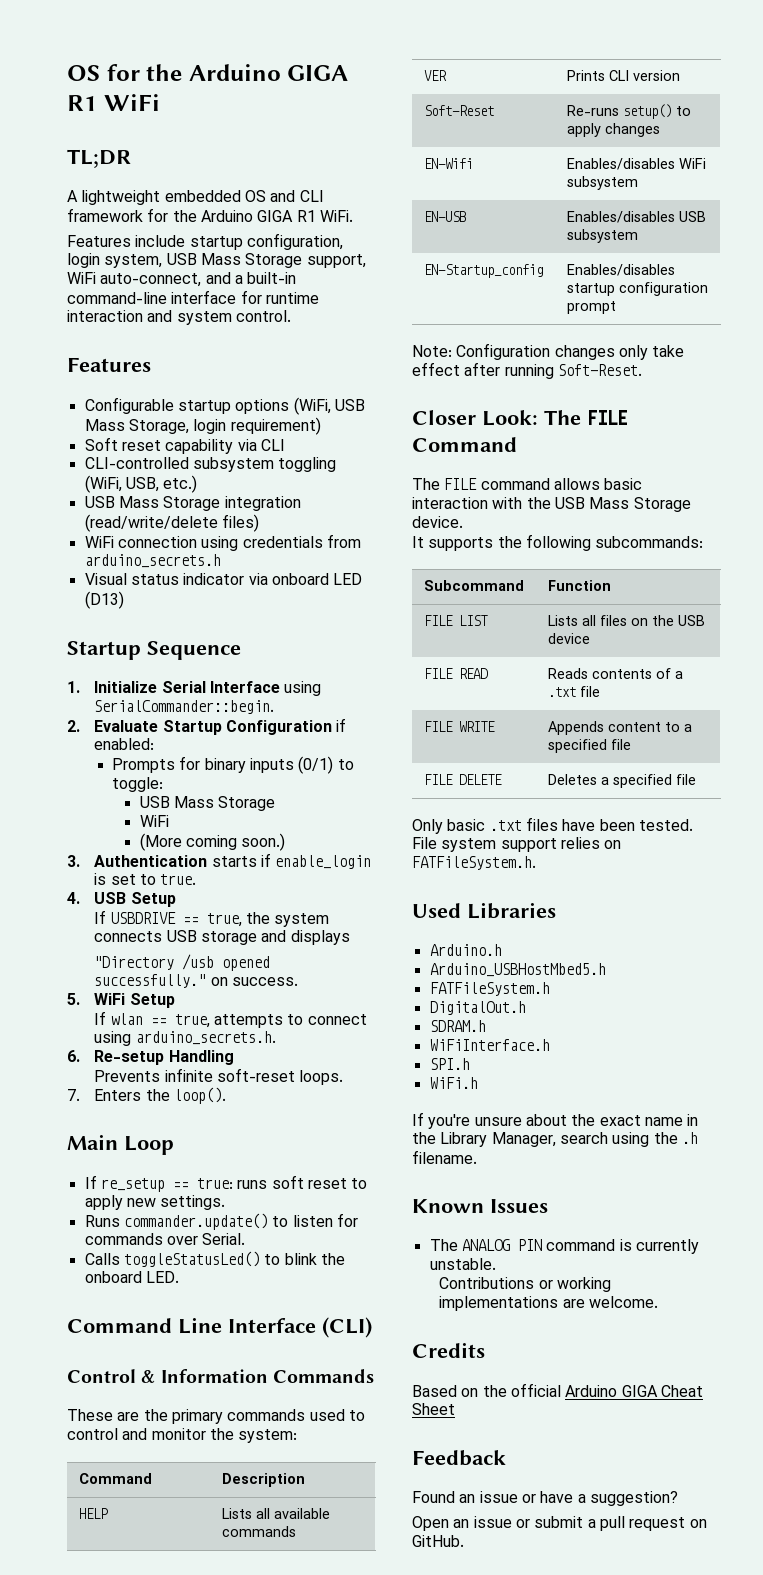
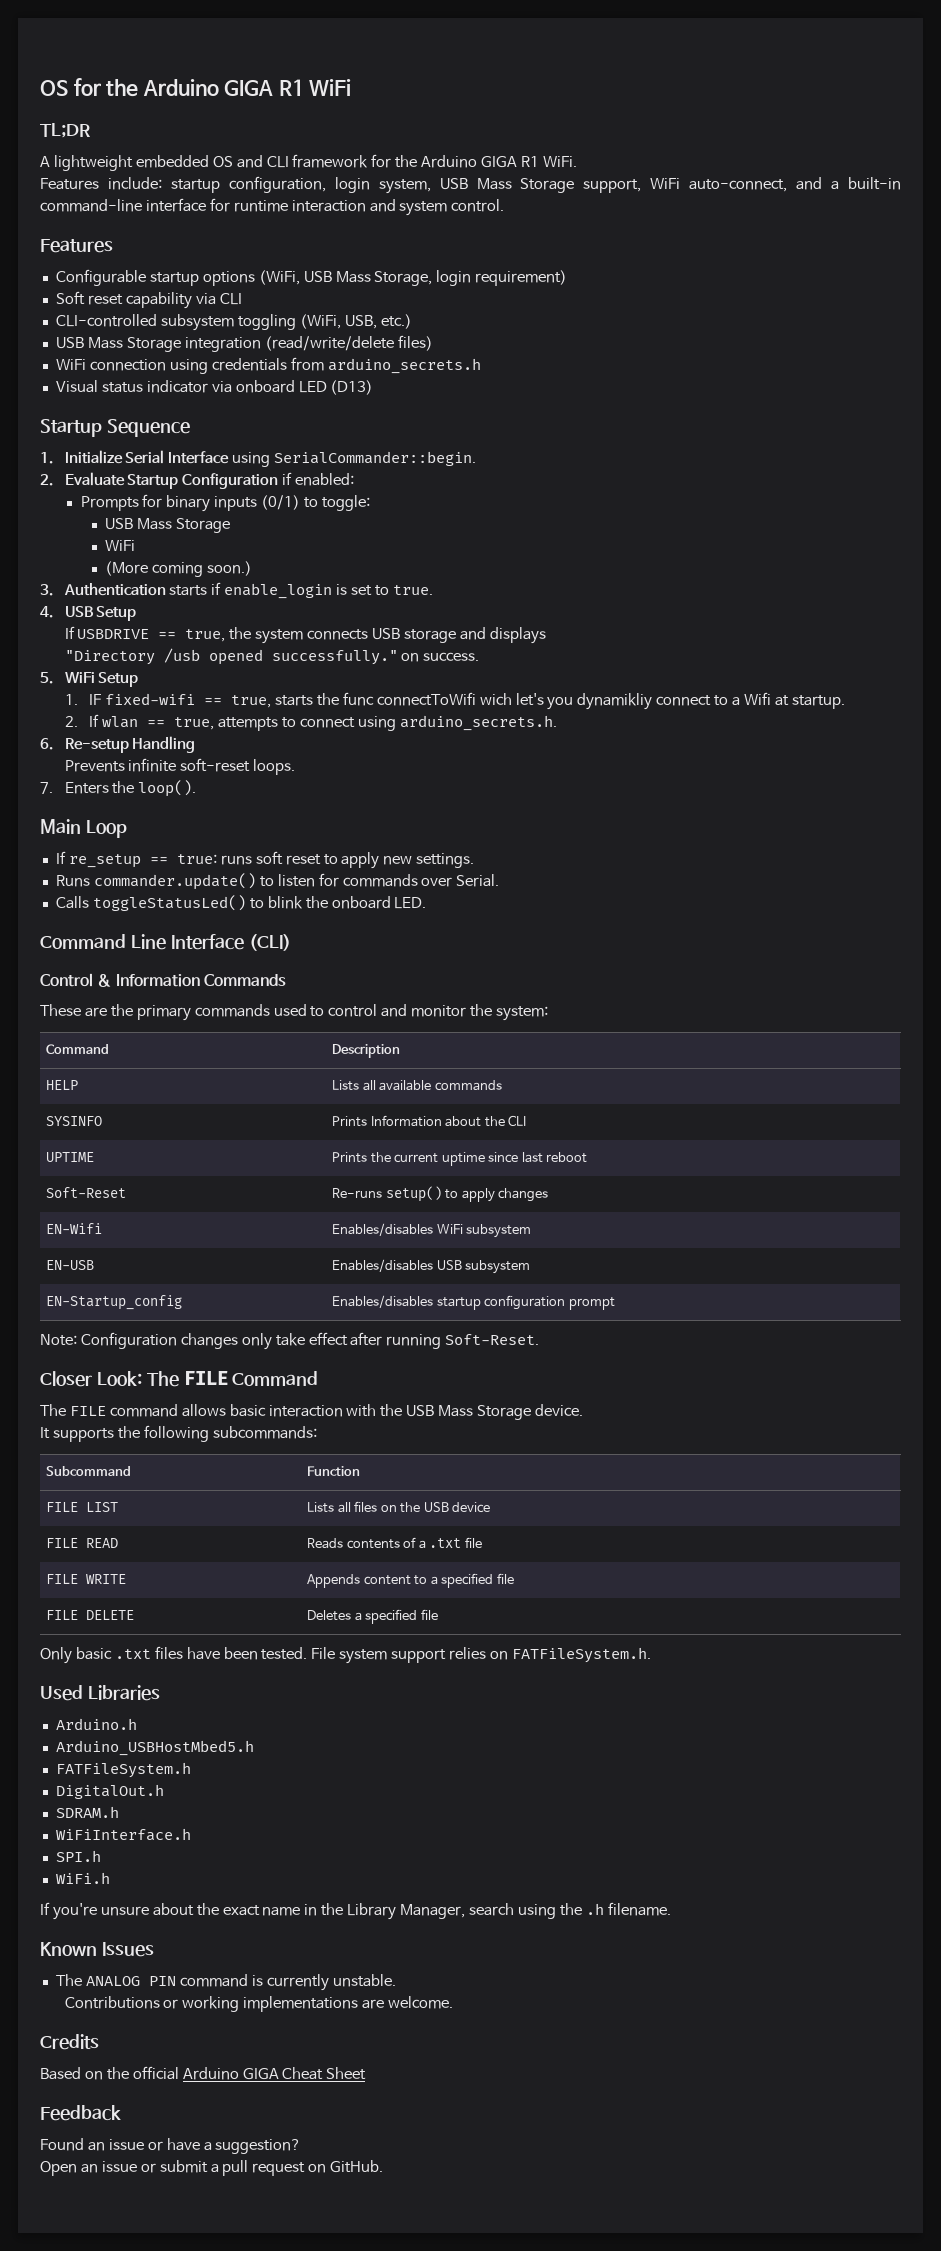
[135,235,186,247] include -> [107,177,162,190] include:
(175, 1000) none -> [64,692,845,710] [64,716,78,727] 1. IF fixed-wifi == true, starts the func connectToWifi wich let's you dynamikliy connect to a Wifi at startup. // 2.
[423,70,447,81] [566,70,680,81] VER | Prints CLI version -> [46,1116,103,1126] [332,1115,527,1127] [46,1152,95,1162] [332,1152,588,1166] SYSINFO | Prints Information about the CLI // UPTIME | Prints the current uptime since last reboot

